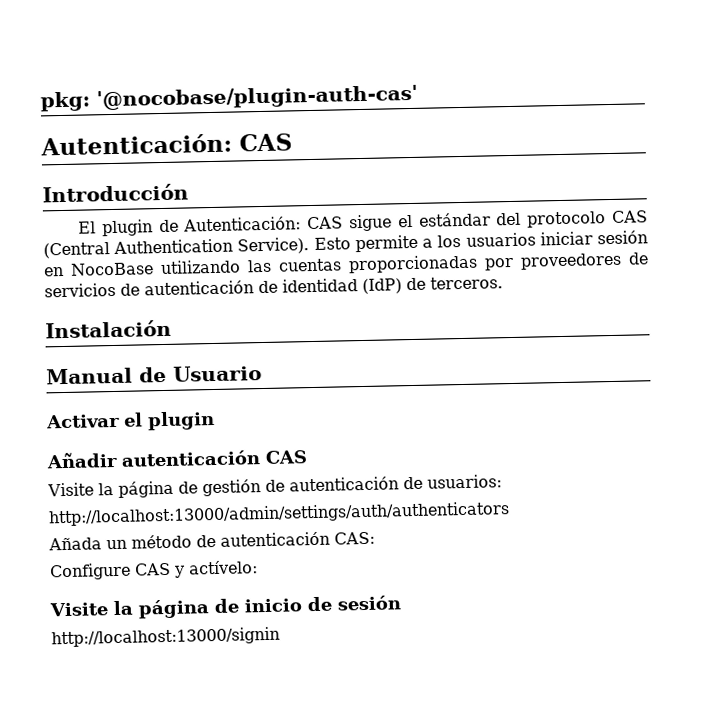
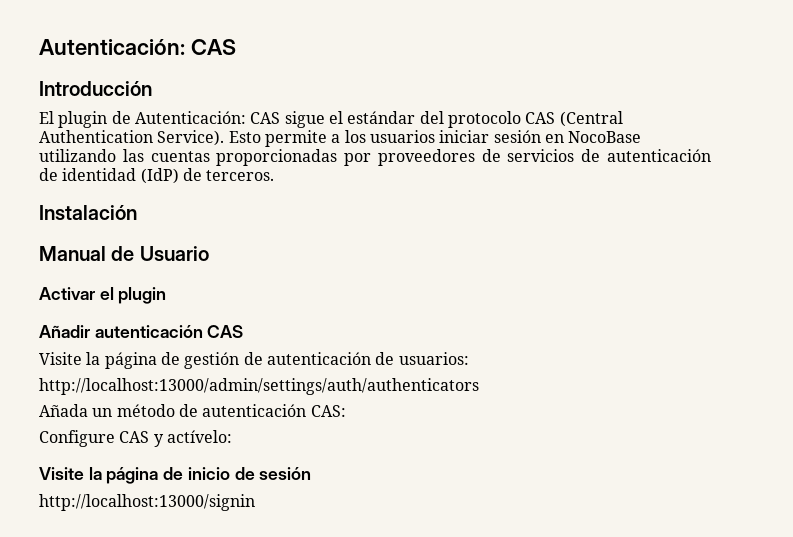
[40,84,418,112] pkg: '@nocobase/plugin-auth-cas' // -> (39, 47) none

